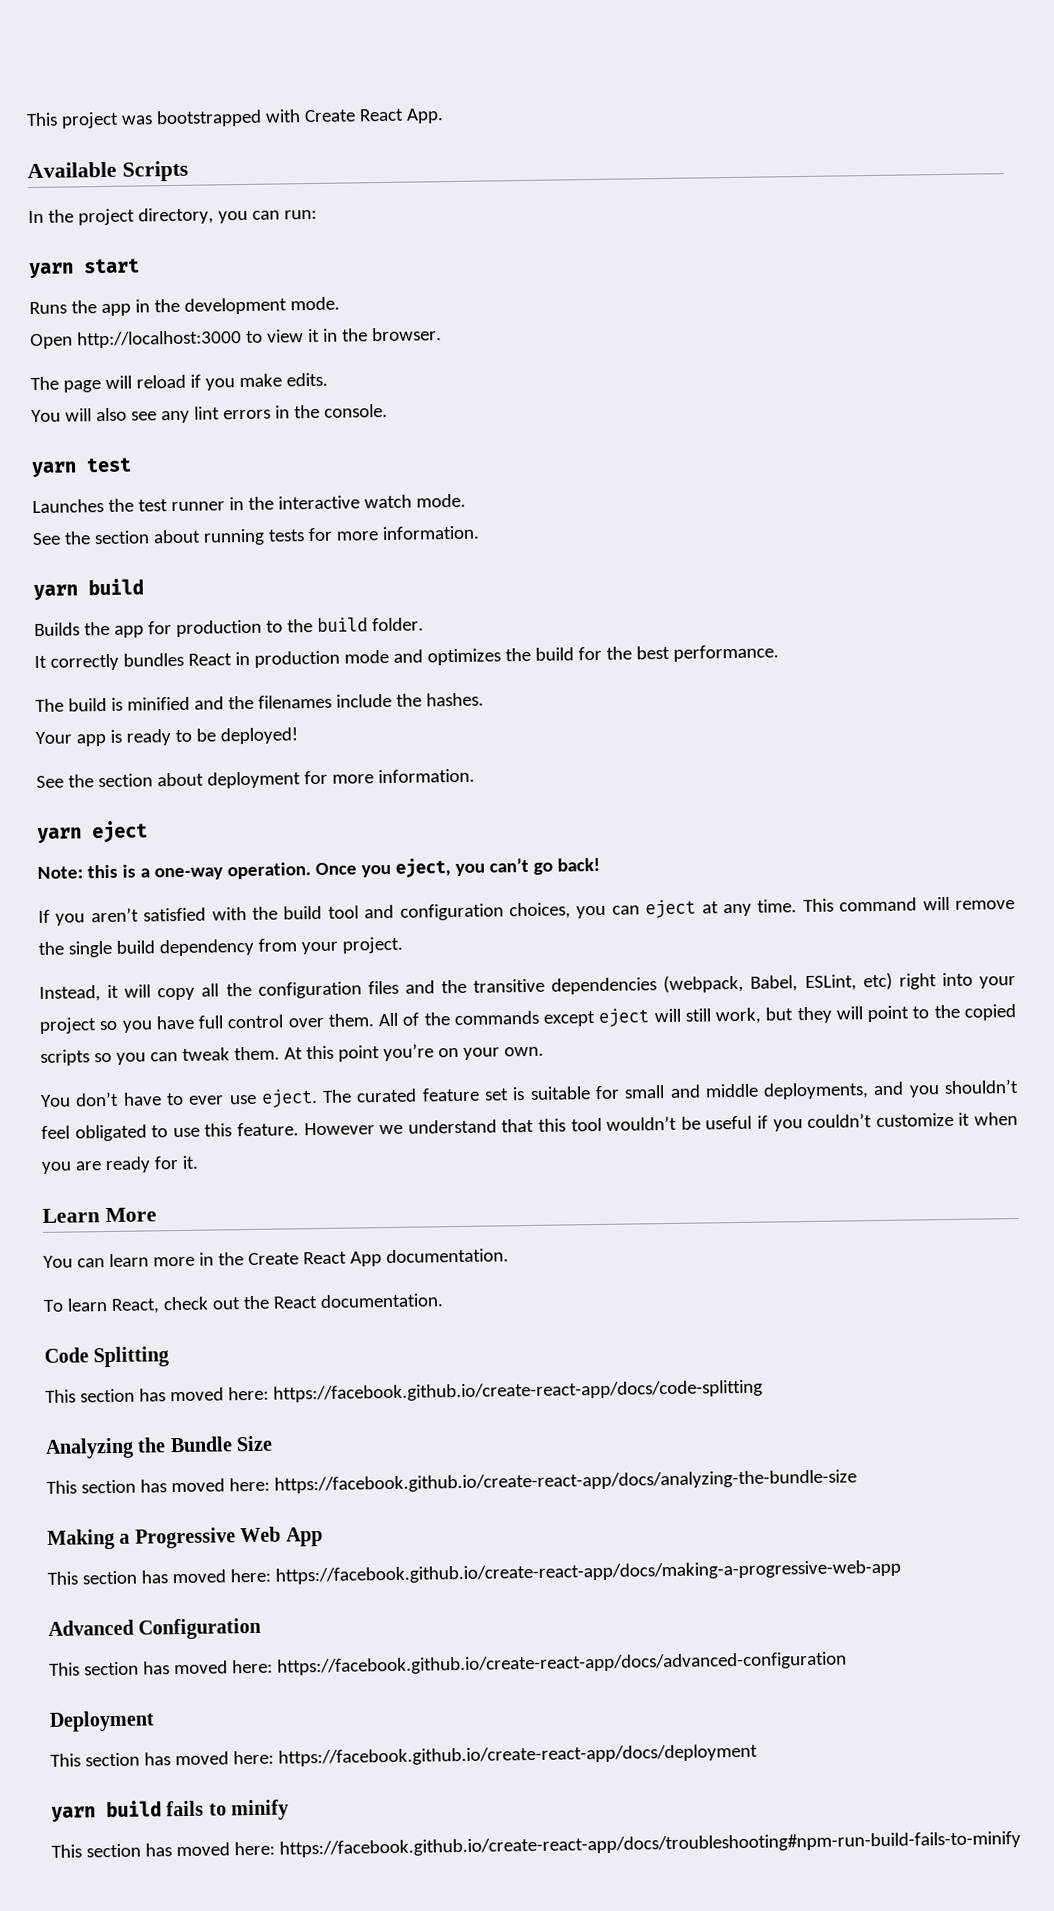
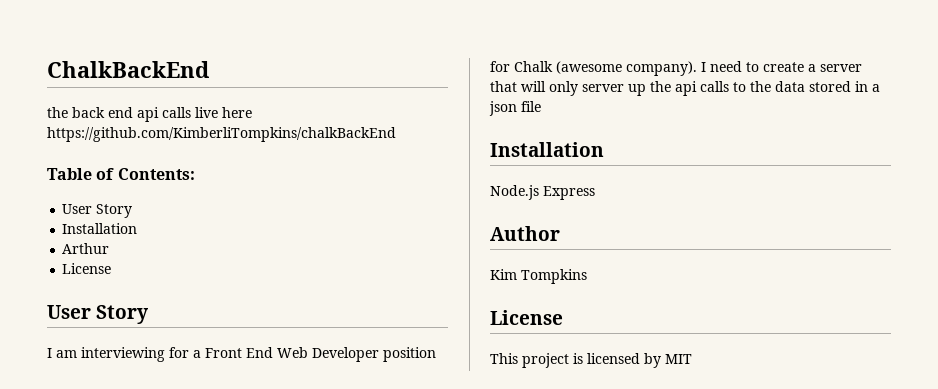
[26,108,444,129] [27,160,188,182] [28,207,317,226] [29,258,140,279] [29,296,340,317] [30,327,442,350] [30,372,328,393] [31,403,388,424] [31,457,132,478] [32,493,466,514] [32,525,480,546] [33,578,144,601] [34,617,424,638] [34,644,779,671] [35,692,484,713] [35,727,298,747] [36,768,475,789] [37,820,148,844] [37,857,600,881] [38,896,1015,926] [38,936,403,958] [39,972,1016,1002] [39,1004,1016,1034] [40,1043,544,1066] [40,1078,1019,1108] [41,1111,1019,1142] [41,1155,199,1174] [42,1207,157,1223] [43,1248,509,1268] [43,1293,444,1314] [44,1346,170,1368] [45,1379,763,1403] [45,1435,274,1459] [46,1469,857,1494] [47,1526,323,1550] [47,1559,901,1585] [48,1617,262,1640] [49,1651,847,1676] [49,1710,155,1732] [50,1743,758,1767] [51,1799,290,1822] [51,1831,1021,1858] This project was bootstrapped with Create React App. // Available Scripts // In the project directory, you can run: // yarn start // Runs the app in the development mode. // Open http://localhost:3000 to view it in the browser. // The page will reload if you make edits. // You will also see any lint errors in the console. // yarn test // Launches the test runner in the interactive watch mode. // See the section about running tests for more information. // yarn build // Builds the app for production to the build folder. // It correctly bundles React in production mode and optimizes the build for the best performance. // The build is minified and the filenames include the hashes. // Your app is ready to be deployed! // See the section about deployment for more information. // yarn eject // Note: this is a one-way operation. Once you eject, you can’t go back! // If you aren’t satisfied with the build tool and configuration choices, you can eject at any time. This command will remove the single build dependency from your project. // Instead, it will copy all the configuration files and the transitive dependencies (webpack, Babel, ESLint, etc) right into your project so you have full control over them. All of the commands except eject will still work, but they will point to the copied scripts so you can tweak them. At this point you’re on your own. // You don’t have to ever use eject. The curated feature set is suitable for small and middle deployments, and you shouldn’t feel obligated to use this feature. However we understand that this tool wouldn’t be useful if you couldn’t customize it when you are ready for it. // Learn More // You can learn more in the Create React App documentation. // To learn React, check out the React documentation. // Code Splitting // This section has moved here: https://facebook.github.io/create-react-app/docs/code-splitting // Analyzing the Bundle Size // This section has moved here: https://facebook.github.io/create-react-app/docs/analyzing-the-bundle-size // Making a Progressive Web App // This section has moved here: https://facebook.github.io/create-react-app/docs/making-a-progressive-web-app // Advanced Configuration // This section has moved here: https://facebook.github.io/create-react-app/docs/advanced-configuration // Deployment // This section has moved here: https://facebook.github.io/create-react-app/docs/deployment // yarn build fails to minify // This section has moved here: https://facebook.github.io/create-react-app/docs/troubleshooting#npm-run-build-fails-to-minify -> [47,61,209,78] [47,107,252,122] [47,127,396,142] [47,168,195,180] [62,204,133,218] [62,223,138,234] [62,243,110,254] [62,263,112,274] [47,305,149,324] [47,347,436,362] [490,61,862,76] [490,81,880,96] [489,101,541,116] [490,142,604,157] [490,185,595,200] [490,226,560,241] [490,269,587,284] [490,310,563,325] [490,353,692,368] ChalkBackEnd // the back end api calls live here https://github.com/KimberliTompkins/chalkBackEnd // Table of Contents: // User Story // Installation // Arthur // License // User Story // I am interviewing for a Front End Web Developer position for Chalk (awesome company). I need to create a server that will only server up the api calls to the data stored in a json file // Installation // Node.js Express // Author // Kim Tompkins // License // This project is licensed by MIT

